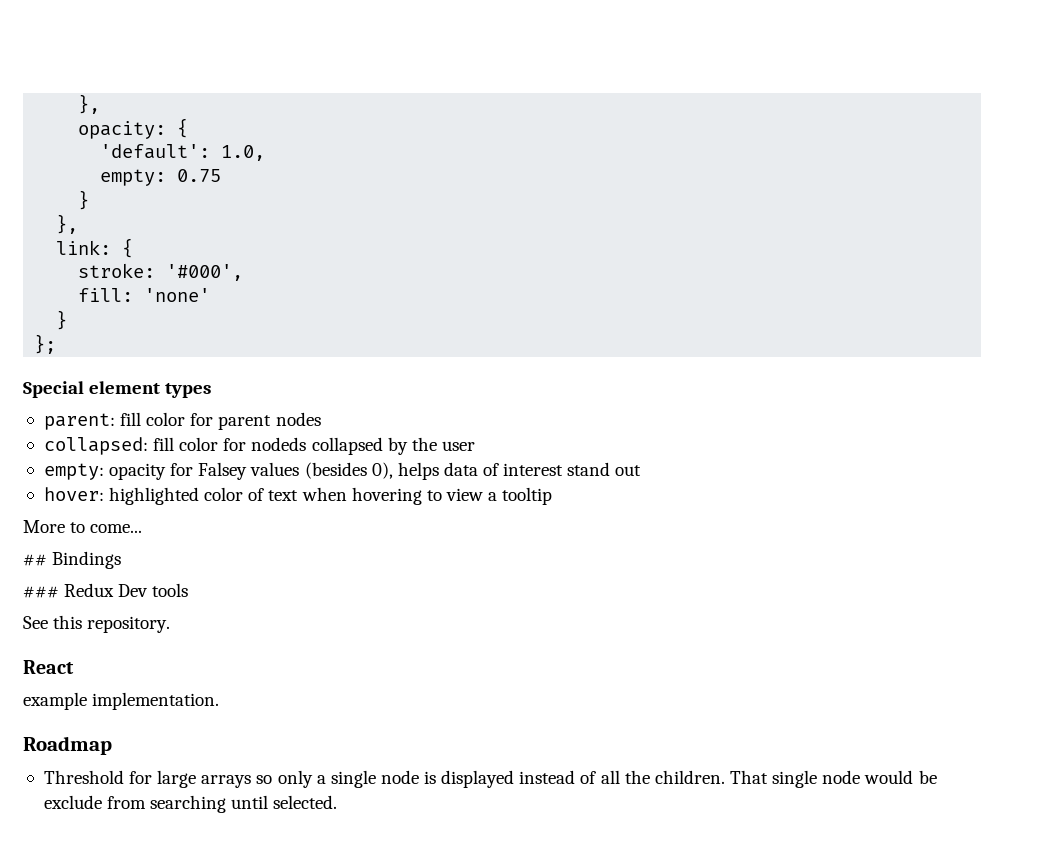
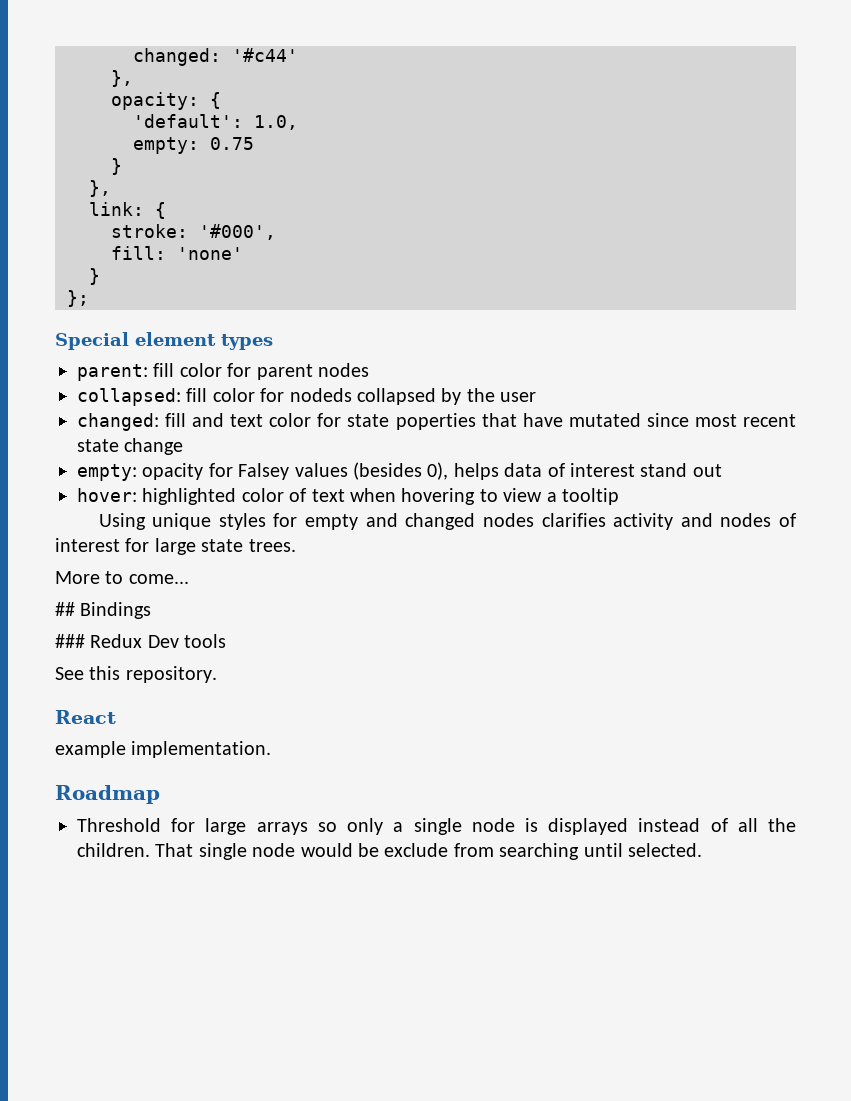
(78, 104) none -> [133,48,298,66] changed: '#c44' //
(475, 446) none -> [77,413,797,431] [77,438,184,455] // changed: fill and text color for state poperties that have mutated since most recent state change
(553, 496) none -> [98,513,797,530] [55,538,296,555] // Using unique styles for empty and changed nodes clarifies activity and nodes of interest for large state trees.

